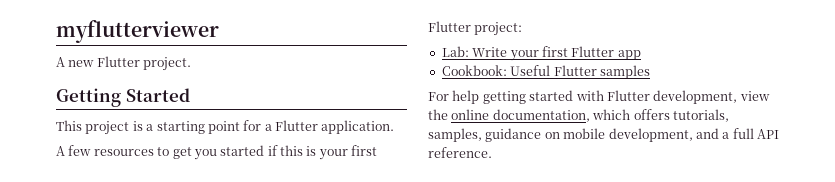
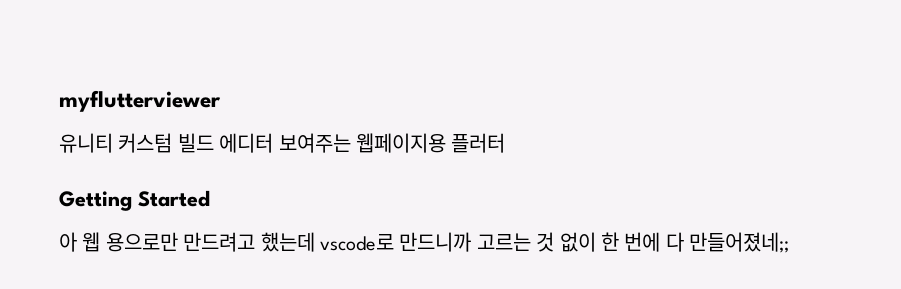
[56,56,192,71] [56,88,190,107] [56,120,395,135] [56,145,378,160] [428,21,523,36] [441,46,641,61] [441,65,650,79] [428,90,770,104] [428,109,729,122] [428,128,779,142] [428,147,492,158] A new Flutter project. // Getting Started // This project is a starting point for a Flutter application. // A few resources to get you started if this is your first Flutter project: // Lab: Write your first Flutter app // Cookbook: Useful Flutter samples // For help getting started with Flutter development, view the online documentation, which offers tutorials, samples, guidance on mobile development, and a full API reference. -> [59,133,506,153] [59,190,210,211] [59,232,790,253] 유니티 커스텀 빌드 에디터 보여주는 웹페이지용 플러터 // Getting Started // 아 웹 용으로만 만드려고 했는데 vscode로 만드니까 고르는 것 없이 한 번에 다 만들어졌네;;

